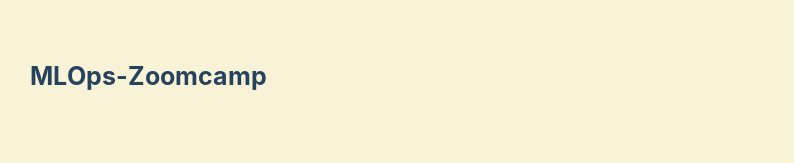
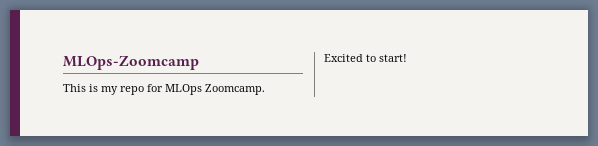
(267, 78) none -> [63,84,265,95] [324,54,407,62] // This is my repo for MLOps Zoomcamp. Excited to start!

